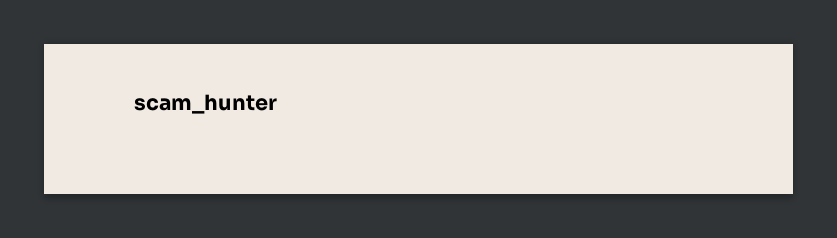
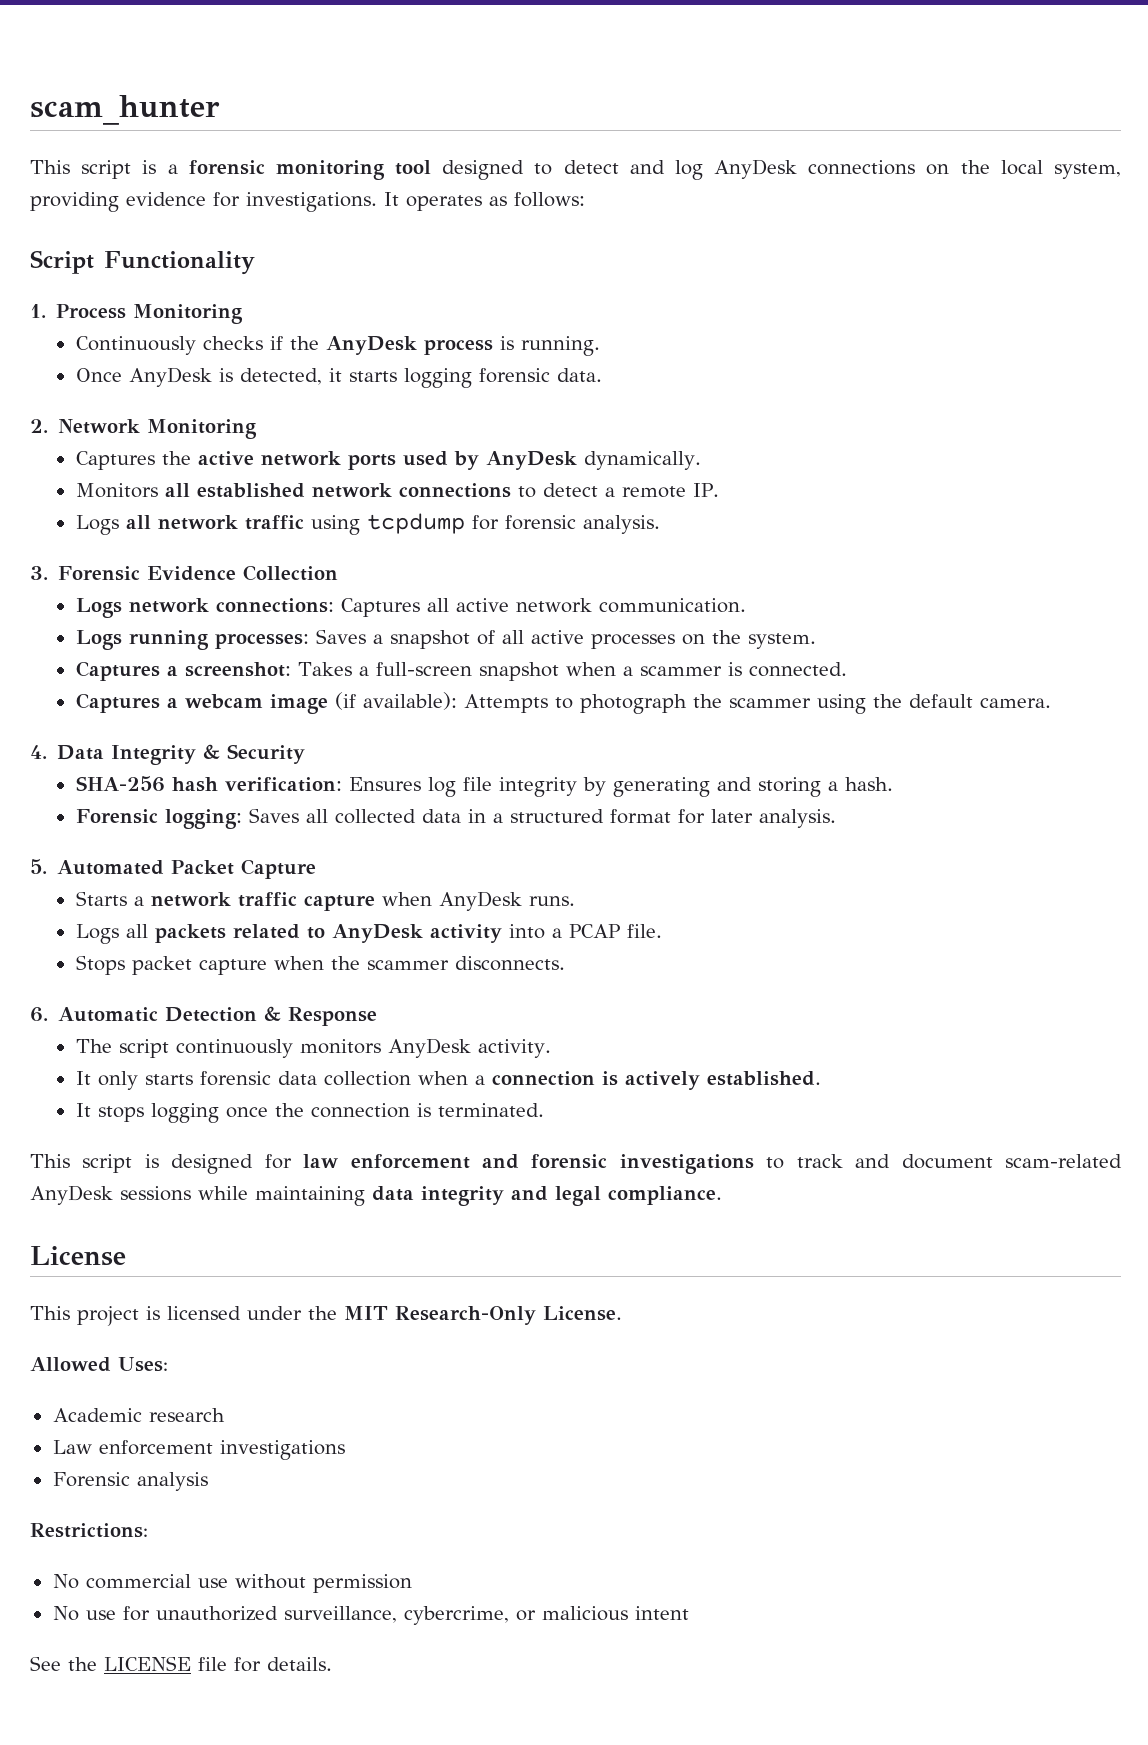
(277, 104) none -> [30,159,1121,180] [30,192,585,212] [30,250,255,275] [30,304,244,324] [75,336,600,356] [75,367,602,388] [30,419,258,439] [75,451,701,470] [75,483,719,498] [75,513,660,535] [30,565,339,581] [75,598,746,618] [75,629,816,650] [75,661,847,681] [75,692,1051,714] [30,744,306,765] [75,776,893,797] [75,808,836,829] [30,859,317,879] [75,891,575,911] [75,924,662,944] [75,955,565,975] [30,1006,378,1026] [75,1038,551,1058] [75,1071,821,1090] [75,1103,544,1123] [30,1154,1122,1174] [30,1185,722,1206] [30,1246,126,1266] [30,1306,622,1326] [30,1357,168,1372] [52,1408,225,1422] [52,1440,345,1460] [52,1472,208,1491] [30,1523,148,1538] [52,1574,412,1593] [52,1606,689,1625] [30,1656,332,1672] // This script is a forensic monitoring tool designed to detect and log AnyDesk connections on the local system, providing evidence for investigations. It operates as follows: // Script Functionality // 1. Process Monitoring // Continuously checks if the AnyDesk process is running. // Once AnyDesk is detected, it starts logging forensic data. // 2. Network Monitoring // Captures the active network ports used by AnyDesk dynamically. // Monitors all established network connections to detect a remote IP. // Logs all network traffic using tcpdump for forensic analysis. // 3. Forensic Evidence Collection // Logs network connections: Captures all active network communication. // Logs running processes: Saves a snapshot of all active processes on the system. // Captures a screenshot: Takes a full-screen snapshot when a scammer is connected. // Captures a webcam image (if available): Attempts to photograph the scammer using the default camera. // 4. Data Integrity & Security // SHA-256 hash verification: Ensures log file integrity by generating and storing a hash. // Forensic logging: Saves all collected data in a structured format for later analysis. // 5. Automated Packet Capture // Starts a network traffic capture when AnyDesk runs. // Logs all packets related to AnyDesk activity into a PCAP file. // Stops packet capture when the scammer disconnects. // 6. Automatic Detection & Response // The script continuously monitors AnyDesk activity. // It only starts forensic data collection when a connection is actively established. // It stops logging once the connection is terminated. // This script is designed for law enforcement and forensic investigations to track and document scam-related AnyDesk sessions while maintaining data integrity and legal compliance. // License // This project is licensed under the MIT Research-Only License. // Allowed Uses: // Academic research // Law enforcement investigations // Forensic analysis // Restrictions: // No commercial use without permission // No use for unauthorized surveillance, cybercrime, or malicious intent // See the LICENSE file for details.

